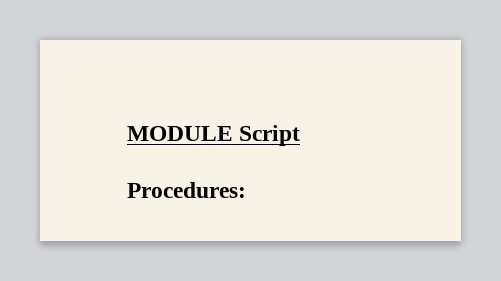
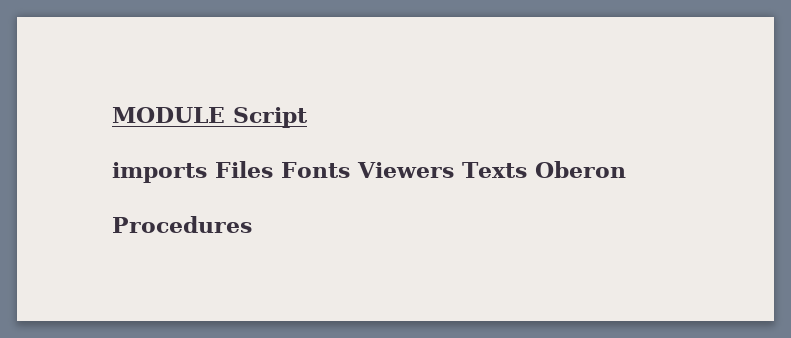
[127,182,246,198] Procedures: -> [112,161,626,183] [112,216,252,233] imports Files Fonts Viewers Texts Oberon // Procedures

